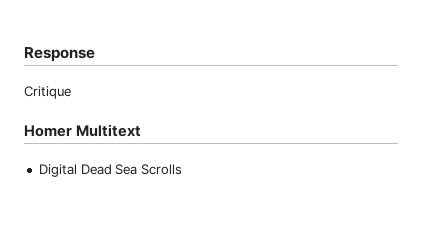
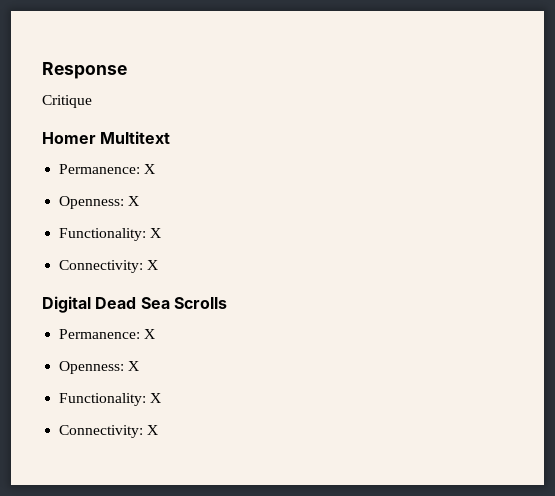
[38,164,182,177] Digital Dead Sea Scrolls -> [59,164,156,174] [59,196,140,209] [59,228,162,241] [59,260,159,273] [42,296,227,313] [59,329,156,339] [59,361,140,374] [59,393,162,406] [59,425,159,438] Permanence: X // Openness: X // Functionality: X // Connectivity: X // Digital Dead Sea Scrolls // Permanence: X // Openness: X // Functionality: X // Connectivity: X

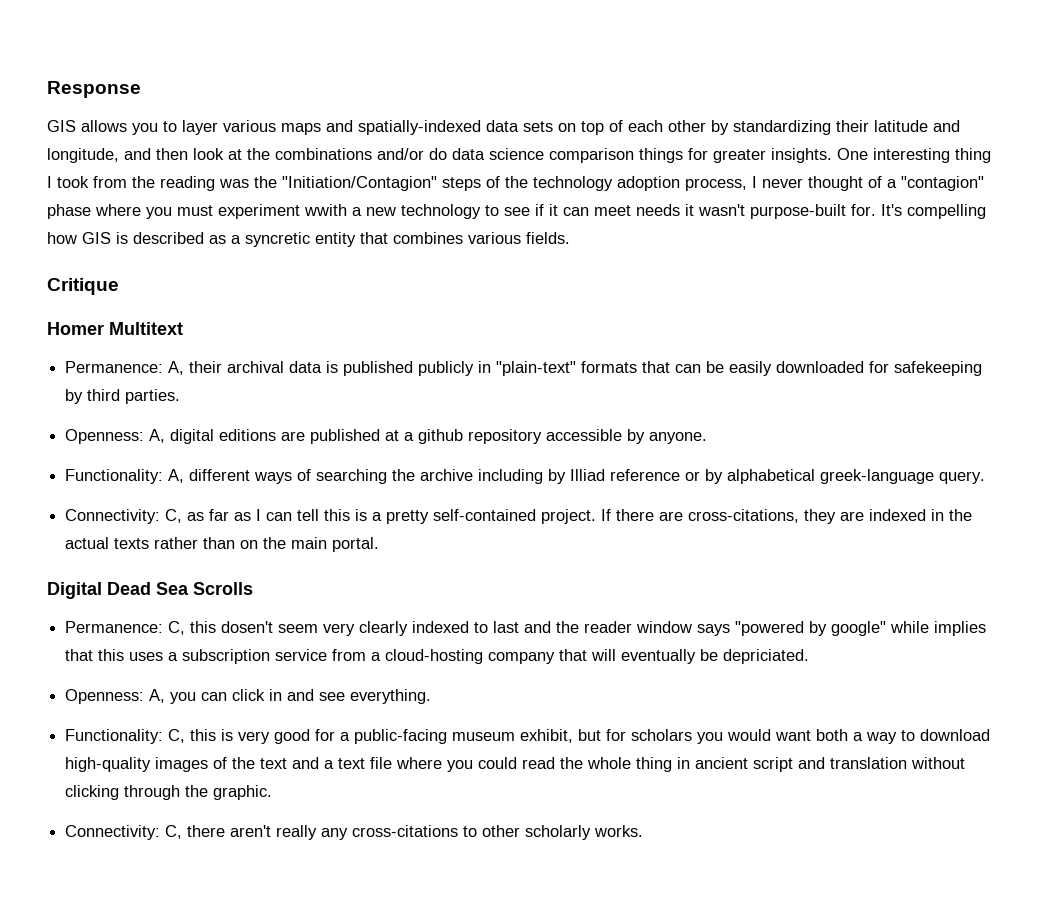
[42,95,92,108] [42,131,171,144] [59,164,156,174] [59,196,140,209] [59,228,162,241] [59,260,159,273] Critique // Homer Multitext // Permanence: X // Openness: X // Functionality: X // Connectivity: X -> [47,120,960,135] [47,148,991,163] [47,176,984,191] [47,204,986,219] [47,232,570,247] [47,278,119,295] [47,322,183,335] [65,361,983,376] [65,389,181,404] [65,429,708,444] [65,469,986,484] [65,509,973,524] [65,537,380,552] GIS allows you to layer various maps and spatially-indexed data sets on top of each other by standardizing their latitude and longitude, and then look at the combinations and/or do data science comparison things for greater insights. One interesting thing I took from the reading was the "Initiation/Contagion" steps of the technology adoption process, I never thought of a "contagion" phase where you must experiment wwith a new technology to see if it can meet needs it wasn't purpose-built for. It's compelling how GIS is described as a syncretic entity that combines various fields. // Critique // Homer Multitext // Permanence: A, their archival data is published publicly in "plain-text" formats that can be easily downloaded for safekeeping by third parties. // Openness: A, digital editions are published at a github repository accessible by anyone. // Functionality: A, different ways of searching the archive including by Illiad reference or by alphabetical greek-language query. // Connectivity: C, as far as I can tell this is a pretty self-contained project. If there are cross-citations, they are indexed in the actual texts rather than on the main portal.
[144,329,156,339] [59,361,140,374] [59,393,162,406] [59,425,159,438] X // Openness: X // Functionality: X // Connectivity: X -> [168,621,987,636] [65,649,810,664] [65,689,432,704] [65,729,991,744] [65,757,966,772] [65,785,273,800] [65,825,644,840] C, this dosen't seem very clearly indexed to last and the reader window says "powered by google" while implies that this uses a subscription service from a cloud-hosting company that will eventually be depriciated. // Openness: A, you can click in and see everything. // Functionality: C, this is very good for a public-facing museum exhibit, but for scholars you would want both a way to download high-quality images of the text and a text file where you could read the whole thing in ancient script and translation without clicking through the graphic. // Connectivity: C, there aren't really any cross-citations to other scholarly works.

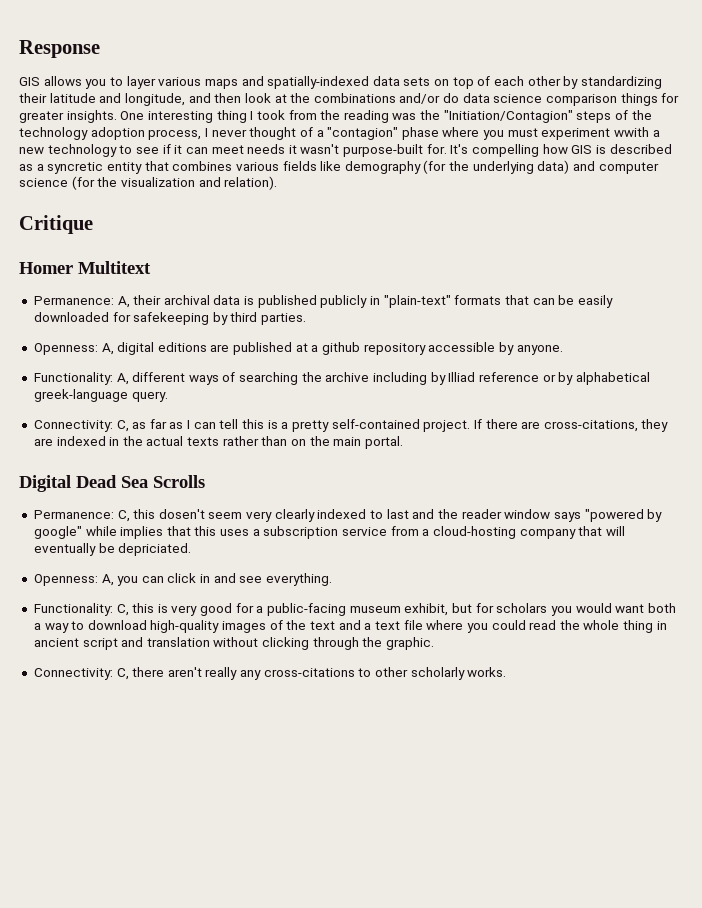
[526,232,570,244] fields. -> [282,160,659,174] [19,176,278,190] fields like demography (for the underlying data) and computer science (for the visualization and relation).

